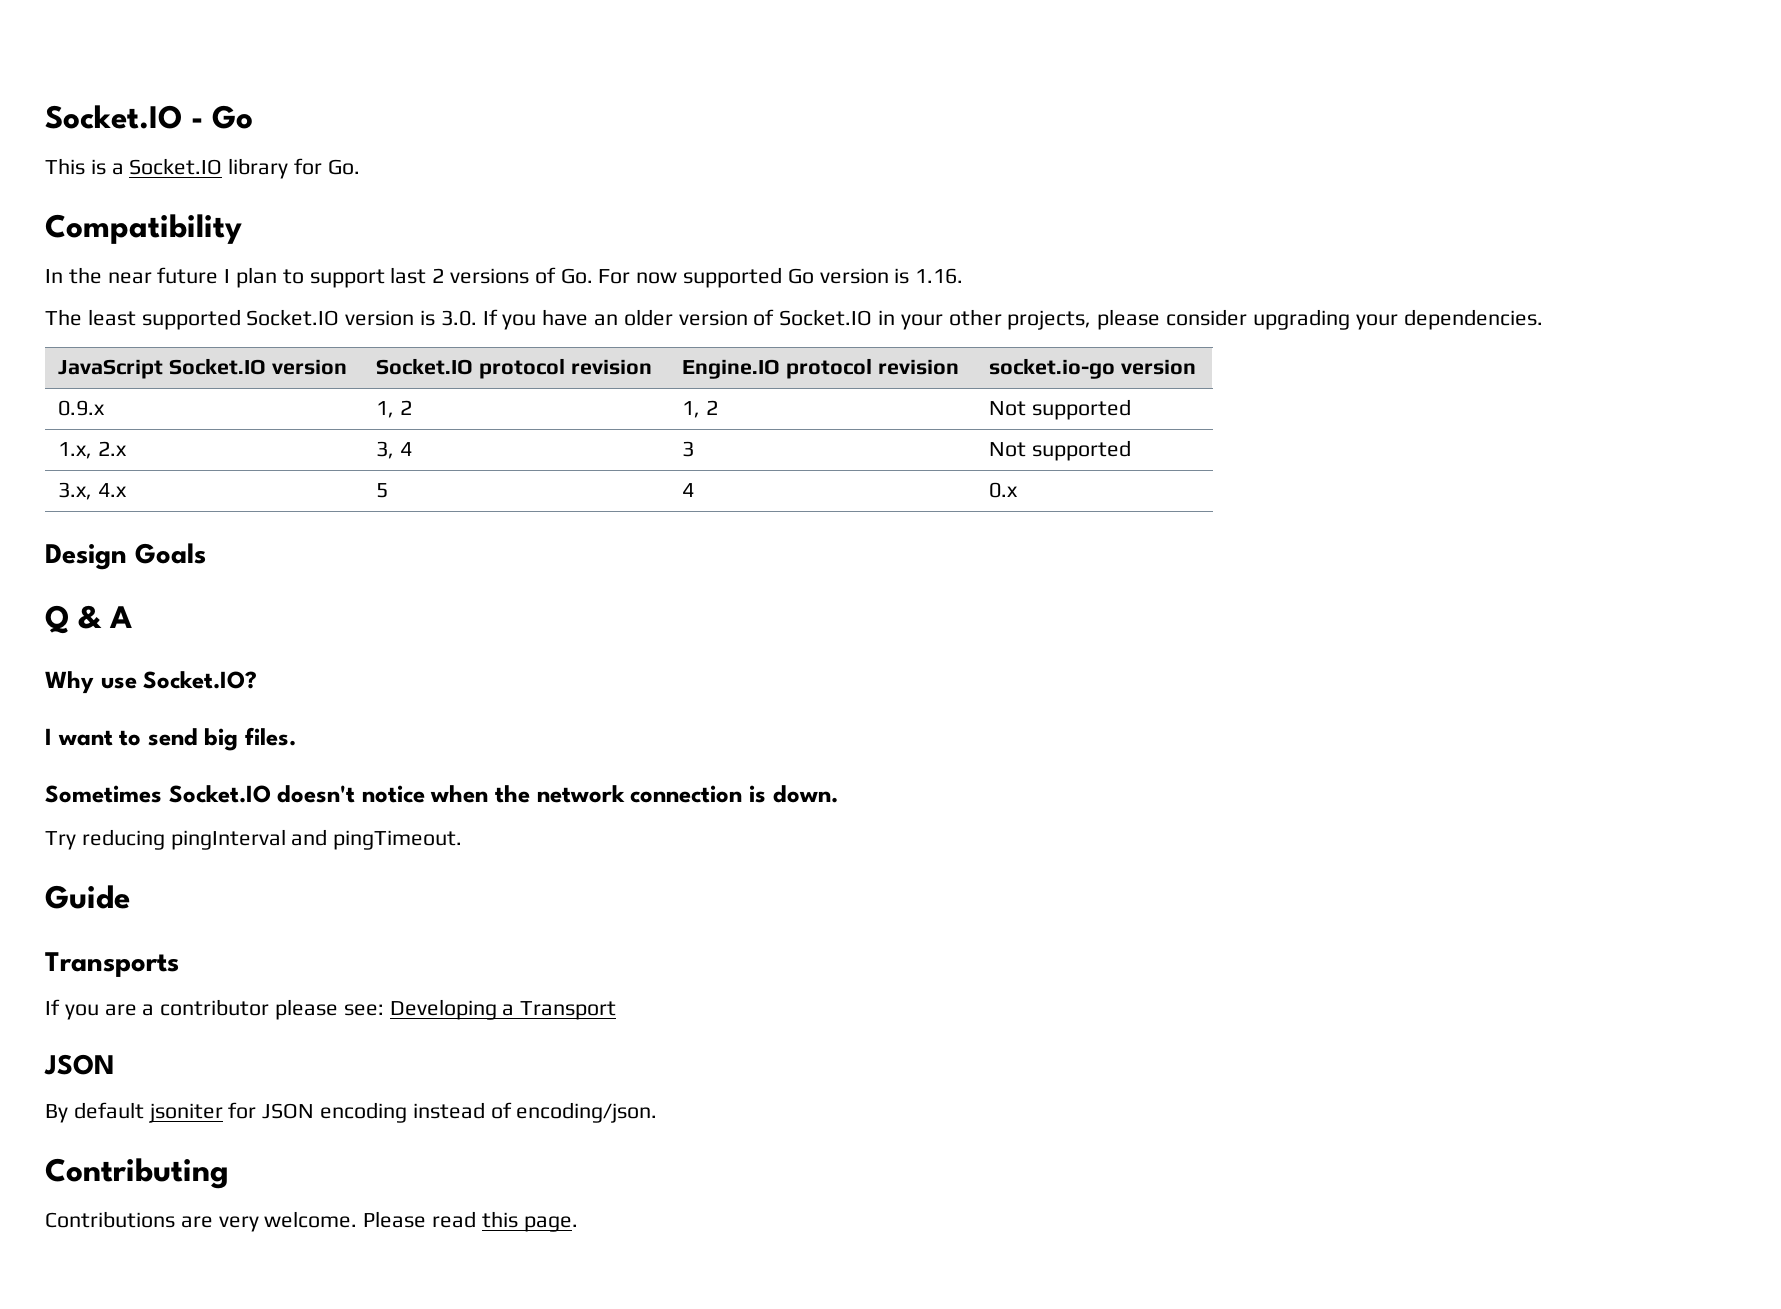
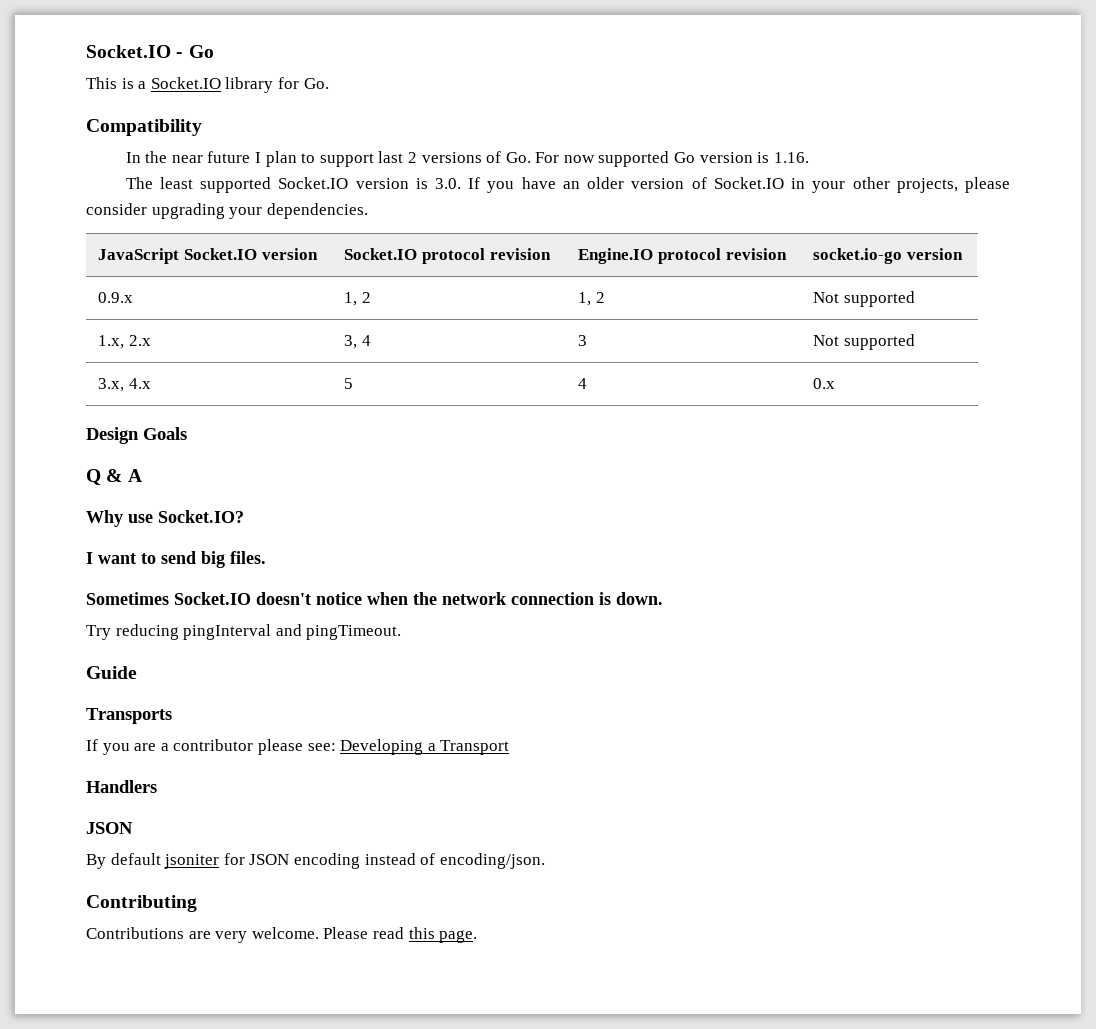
(617, 1010) none -> [86,780,157,793] // Handlers

